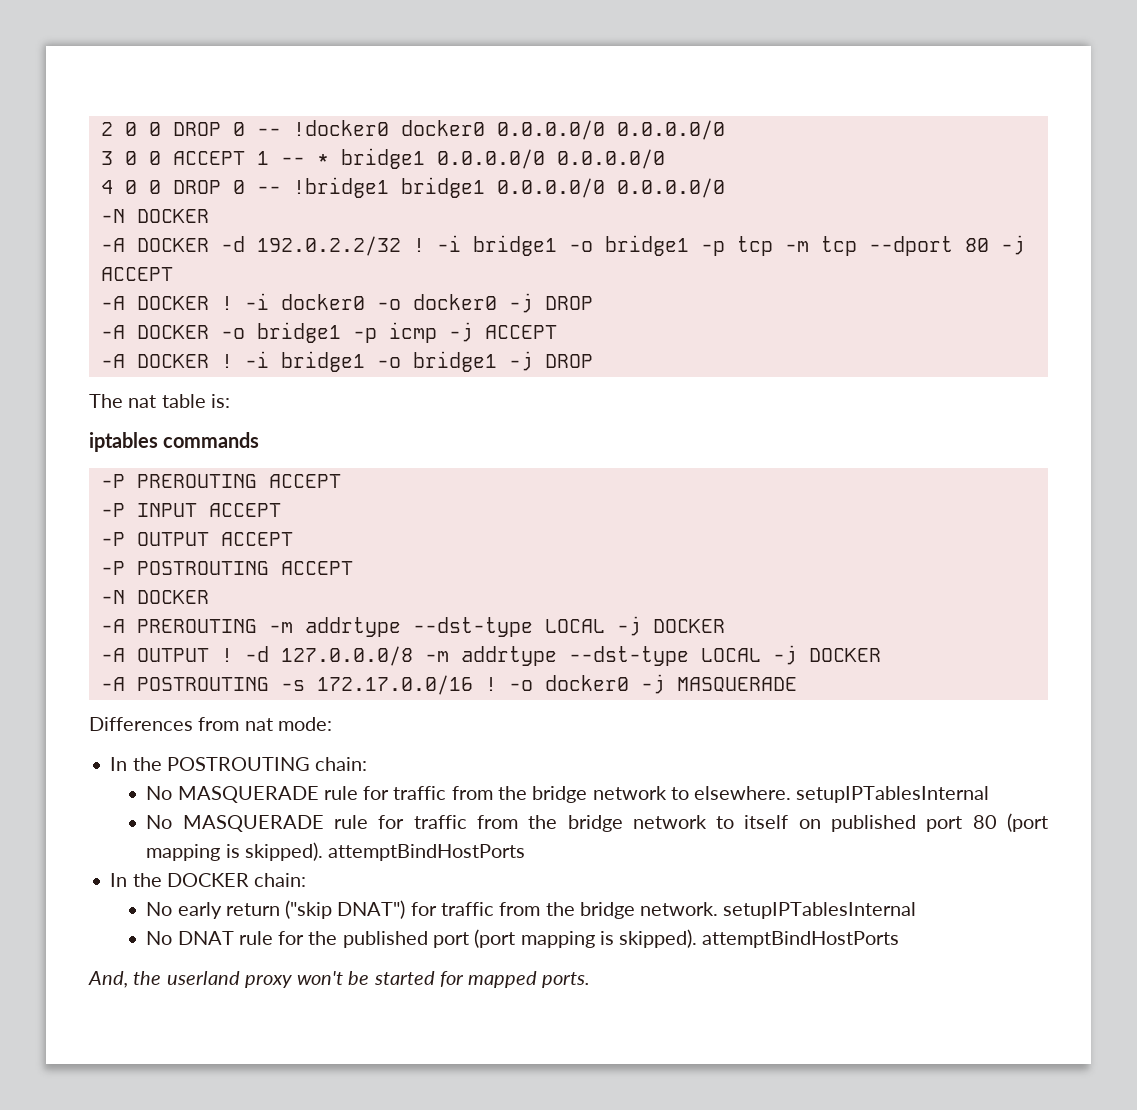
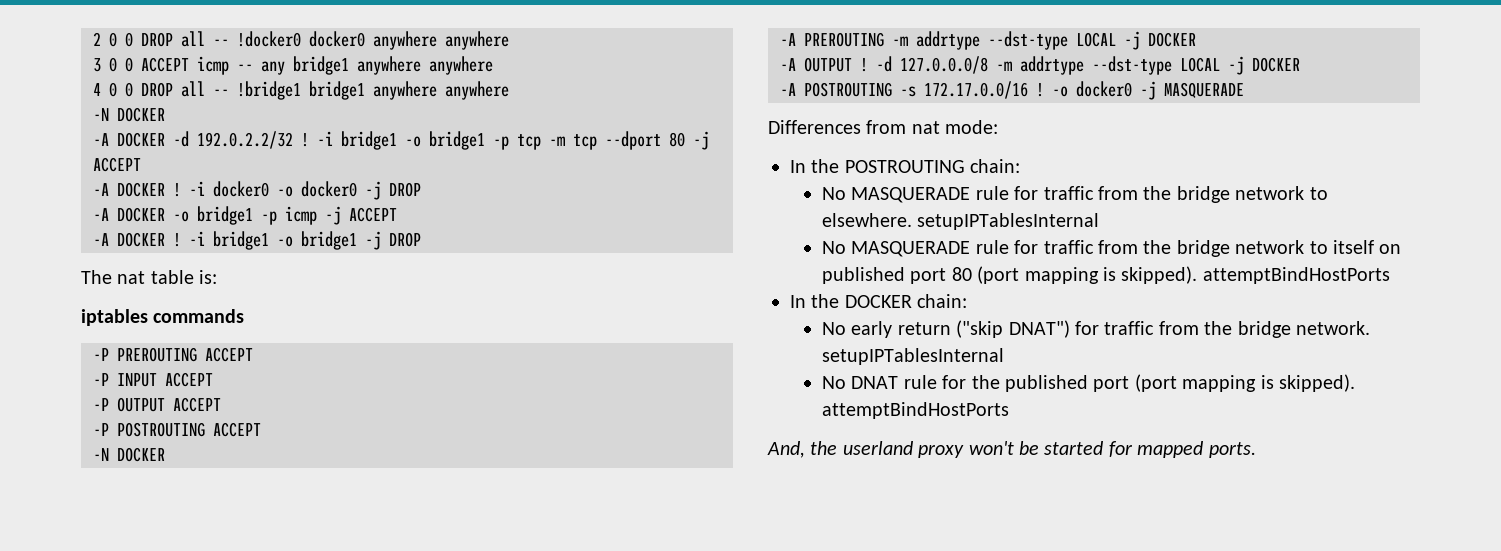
[232,122,245,136] 0 -> [181,31,205,47] all
[496,120,725,140] 0.0.0.0/0 0.0.0.0/0 -> [373,31,509,50] anywhere anywhere
[256,148,665,169] 1 -- * bridge1 0.0.0.0/0 0.0.0.0/0 -> [197,56,493,75] icmp -- any bridge1 anywhere anywhere
[232,180,245,194] 0 -> [181,81,205,97] all
[496,178,725,198] 0.0.0.0/0 0.0.0.0/0 -> [373,81,509,100] anywhere anywhere

